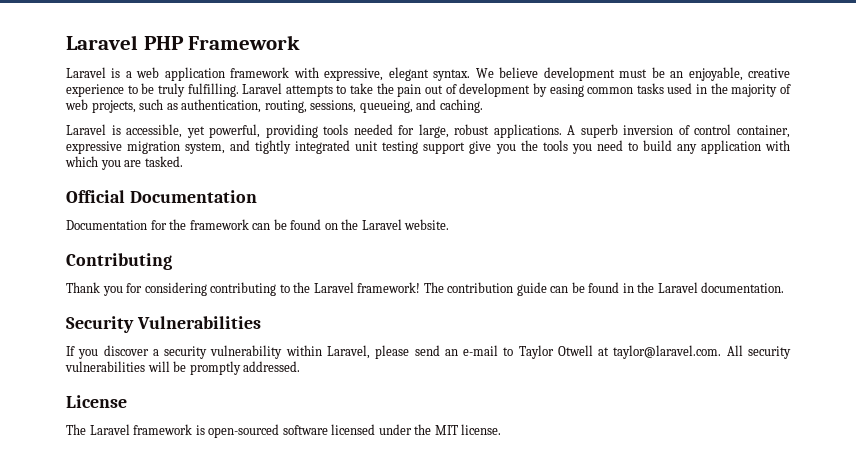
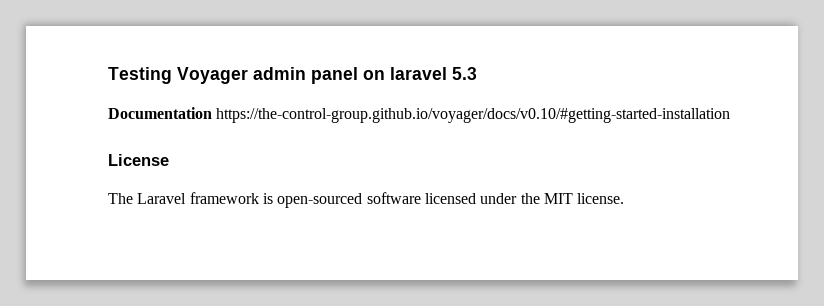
[66,35,301,50] [66,67,791,81] [66,83,791,97] [65,99,483,113] [66,124,791,138] [66,140,790,154] [65,156,183,170] [66,190,257,203] [66,219,450,230] [66,253,172,270] [66,282,785,296] [66,316,261,333] [66,345,792,359] [65,361,301,375] Laravel PHP Framework // Laravel is a web application framework with expressive, elegant syntax. We believe development must be an enjoyable, creative experience to be truly fulfilling. Laravel attempts to take the pain out of development by easing common tasks used in the majority of web projects, such as authentication, routing, sessions, queueing, and caching. // Laravel is accessible, yet powerful, providing tools needed for large, robust applications. A superb inversion of control container, expressive migration system, and tightly integrated unit testing support give you the tools you need to build any application with which you are tasked. // Official Documentation // Documentation for the framework can be found on the Laravel website. // Contributing // Thank you for considering contributing to the Laravel framework! The contribution guide can be found in the Laravel documentation. // Security Vulnerabilities // If you discover a security vulnerability within Laravel, please send an e-mail to Taylor Otwell at taylor@laravel.com. All security vulnerabilities will be promptly addressed. -> [108,67,477,84] [108,107,731,123] Testing Voyager admin panel on laravel 5.3 // Documentation https://the-control-group.github.io/voyager/docs/v0.10/#getting-started-installation

